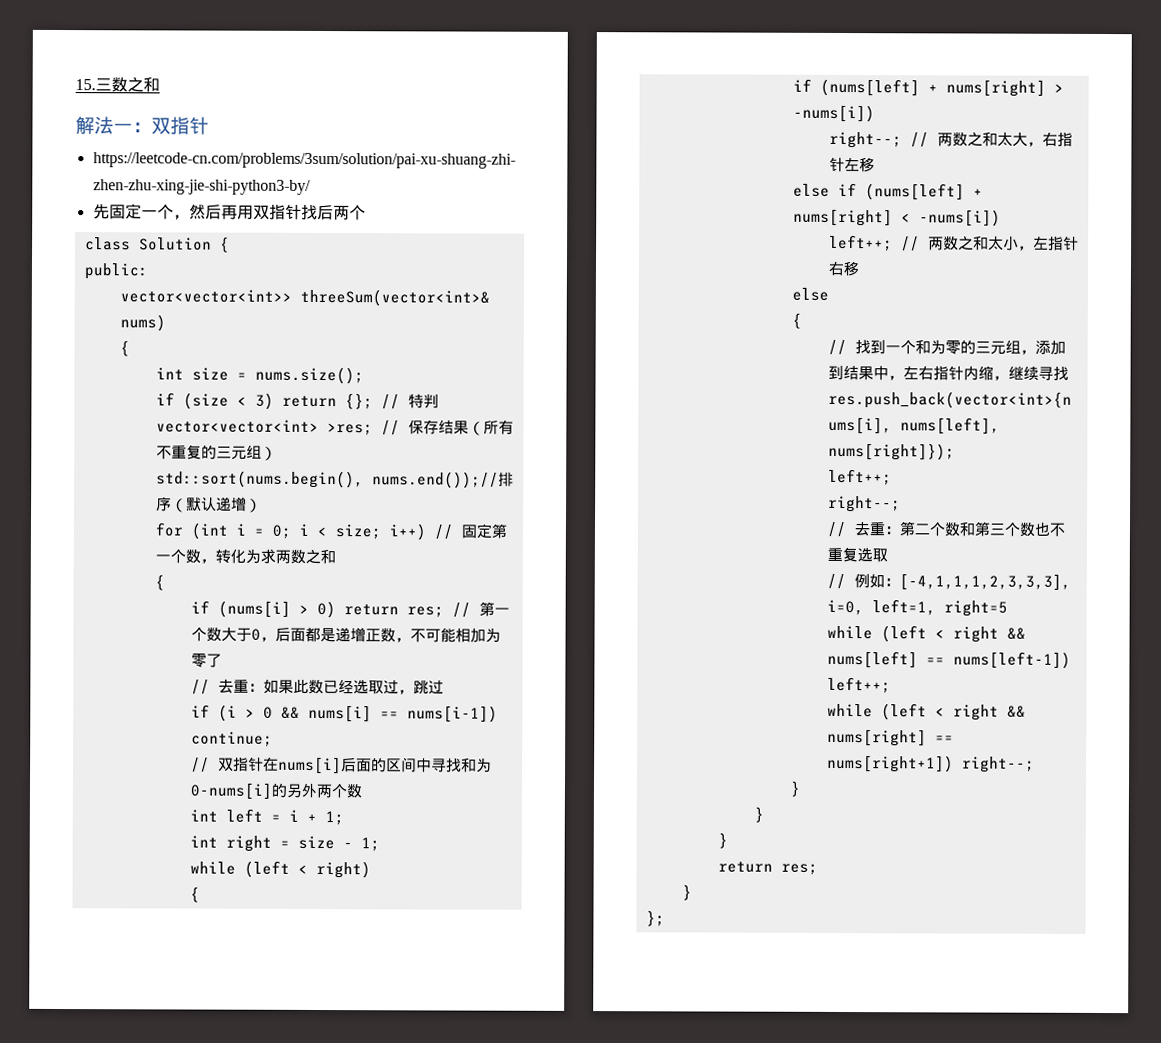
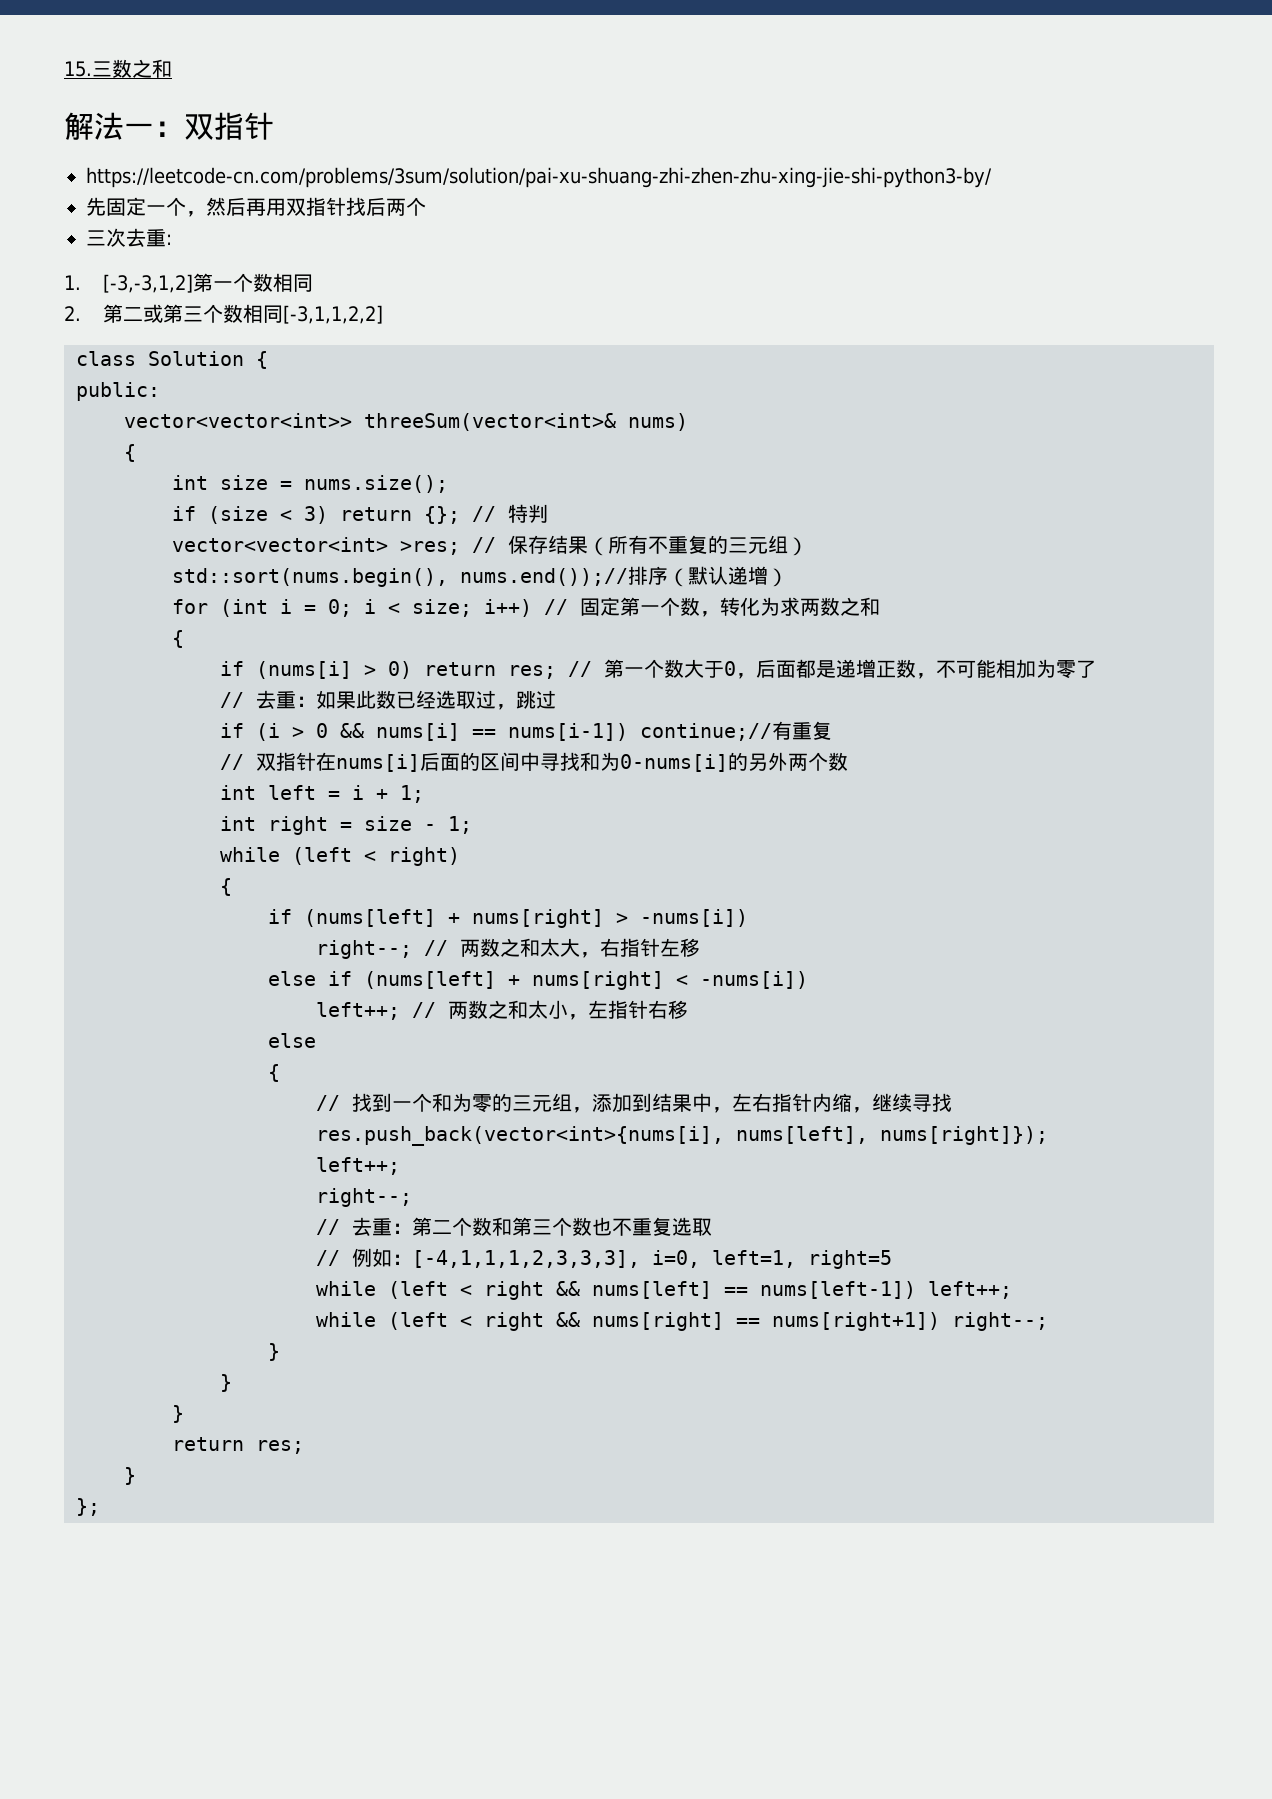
(366, 213) none -> [86,228,172,247] [64,273,313,293] [64,304,383,324] // 三次去重: // 1. [-3,-3,1,2]第一个数相同 // 2.第二或第三个数相同[-3,1,1,2,2]
[190,731,273,747] continue; -> [640,721,832,741] continue;//有重复

